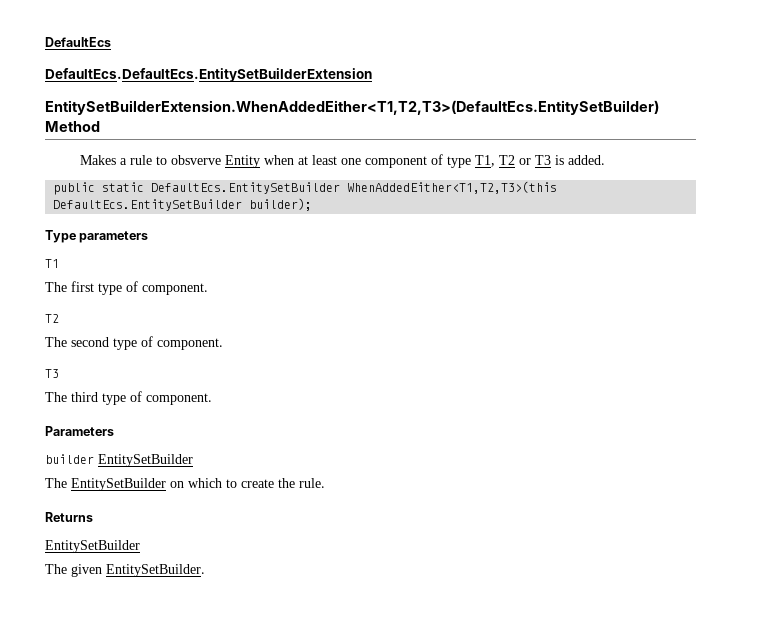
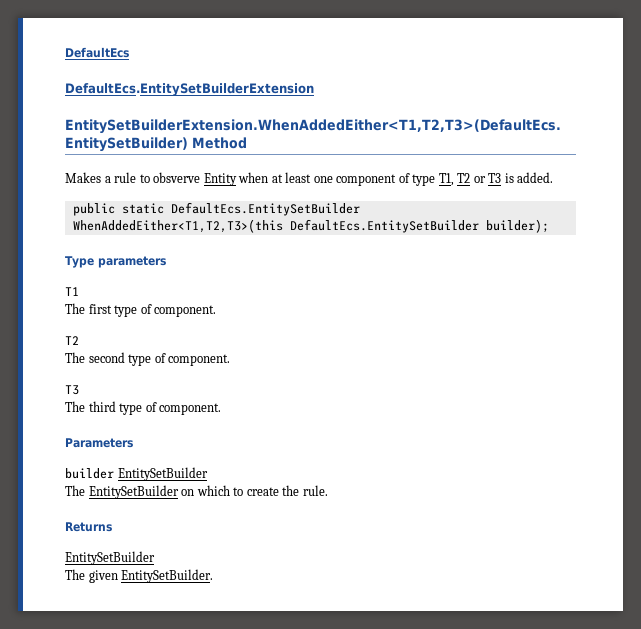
[45,68,372,82] DefaultEcs.DefaultEcs.EntitySetBuilderExtension -> [65,83,314,96] DefaultEcs.EntitySetBuilderExtension

